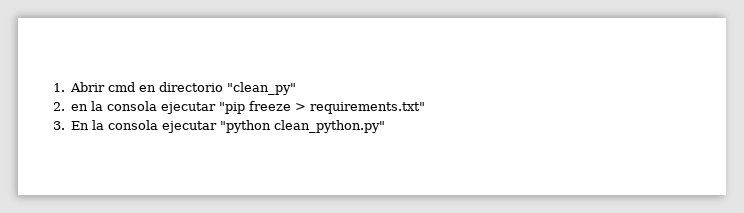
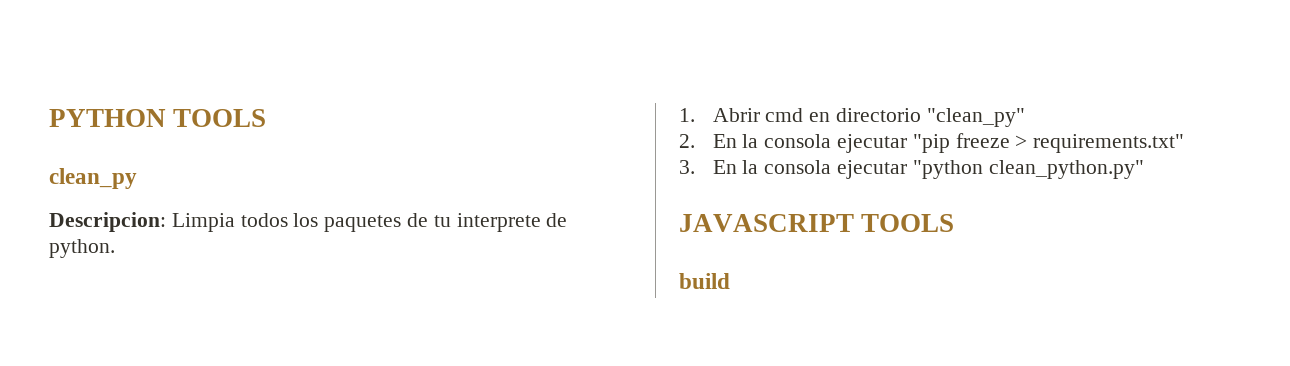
(53, 87) none -> [49,109,267,127] [49,168,137,189] [49,212,568,232] [49,239,115,258] PYTHON TOOLS // clean_py // Descripcion: Limpia todos los paquetes de tu interprete de python. //
[71,104,89,111] en -> [712,134,737,148] En
(386, 126) none -> [679,214,955,232] [679,273,730,289] // JAVASCRIPT TOOLS // build

